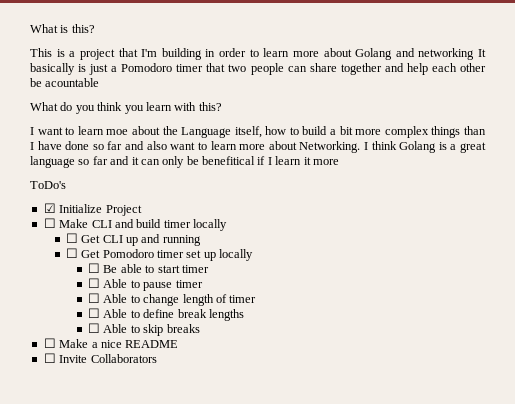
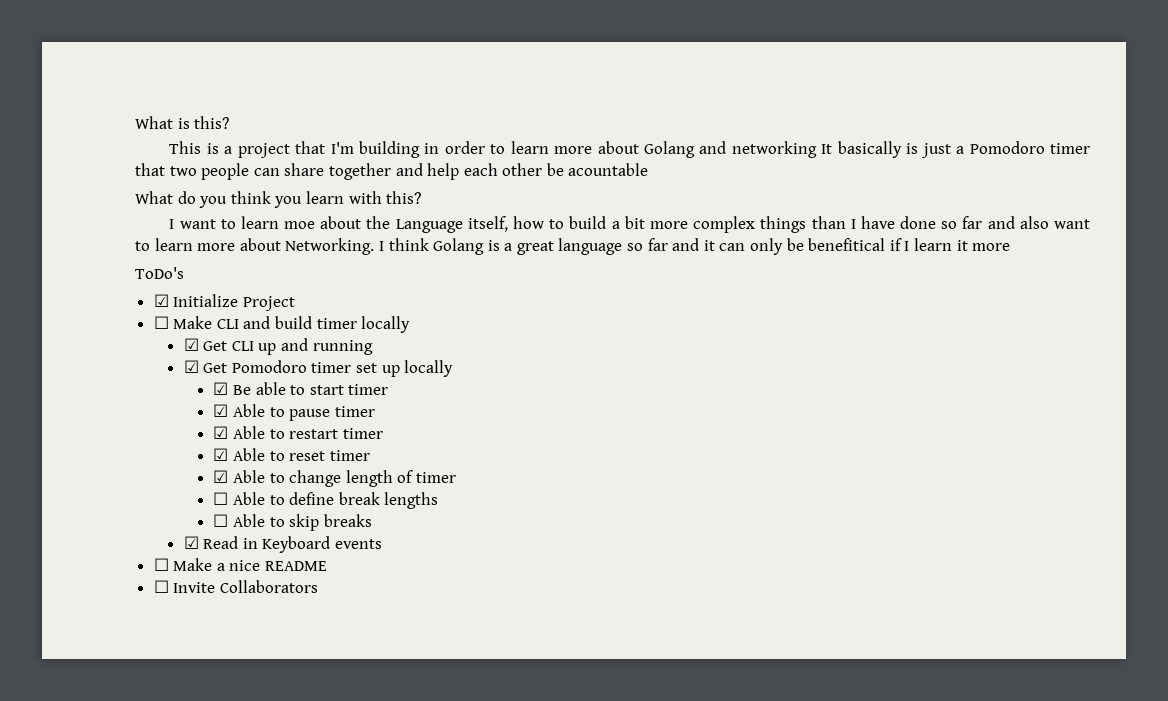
[65,233,78,243] ☐ -> [183,338,199,351] ☑
[65,248,78,258] ☐ -> [183,360,199,373] ☑
[88,263,101,273] ☐ -> [213,382,229,395] ☑
[88,278,101,288] ☐ -> [213,404,229,417] ☑
[88,293,101,303] ☐ -> [213,426,383,439] [213,448,370,461] [213,470,229,483] ☑ Able to restart timer // ☑ Able to reset timer // ☑
(200, 328) none -> [183,536,382,553] // ☑ Read in Keyboard events

